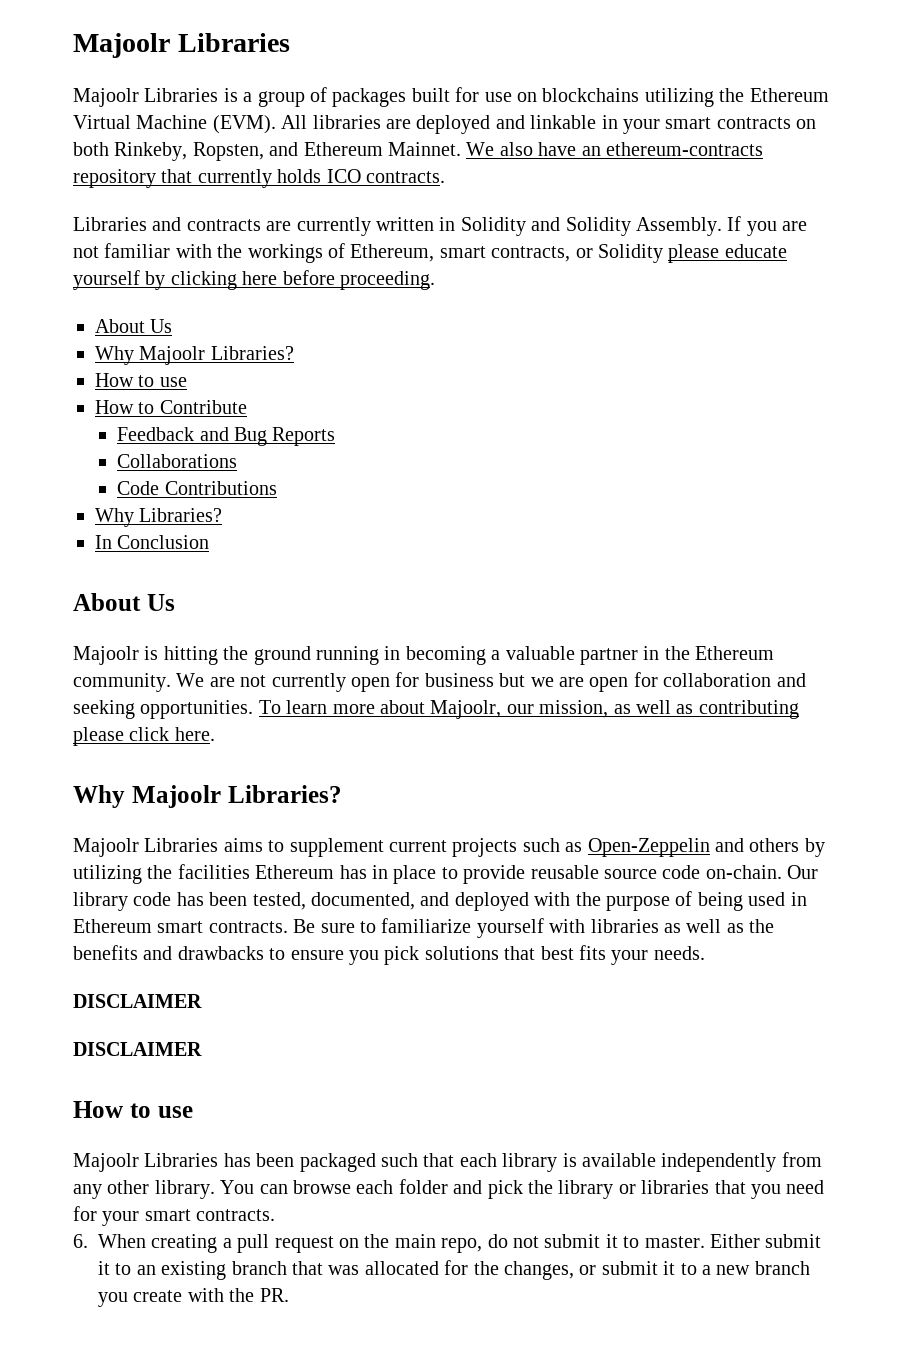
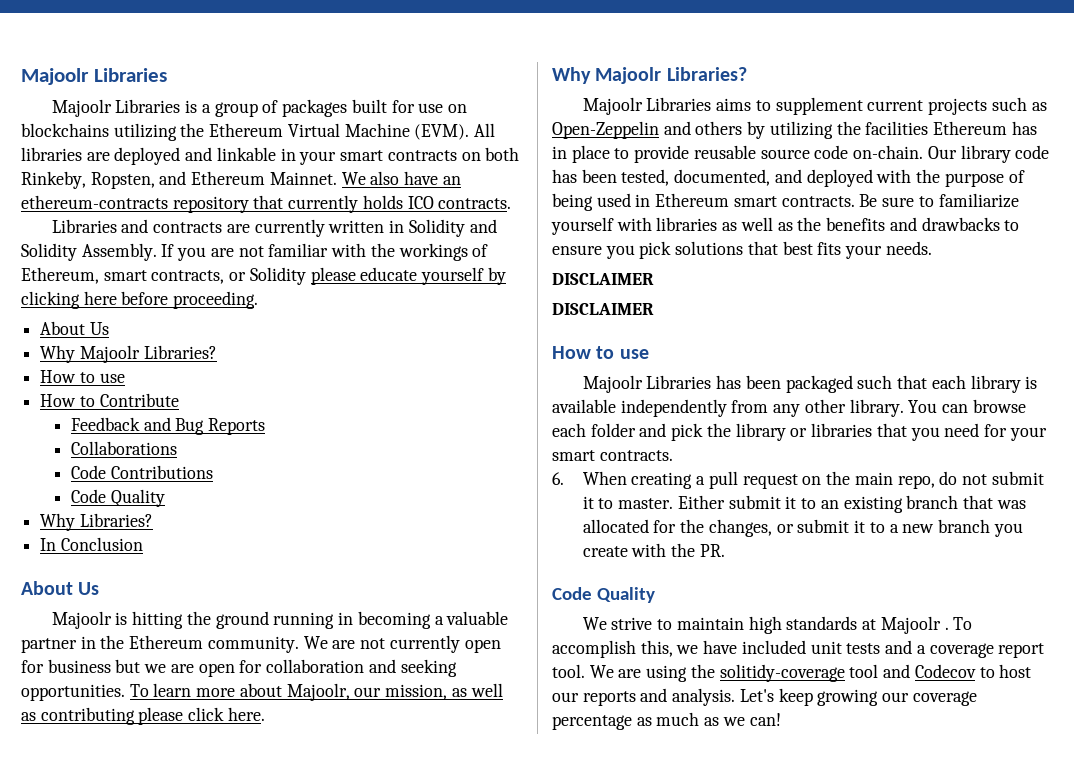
(277, 488) none -> [71,489,165,507] // Code Quality
(289, 1295) none -> [552,587,656,603] [582,616,973,634] [552,640,1045,658] [552,664,1032,682] [552,688,977,706] [552,712,781,730] // Code Quality // We strive to maintain high standards at Majoolr . To accomplish this, we have included unit tests and a coverage report tool. We are using the solitidy-coverage tool and Codecov to host our reports and analysis. Let's keep growing our coverage percentage as much as we can!

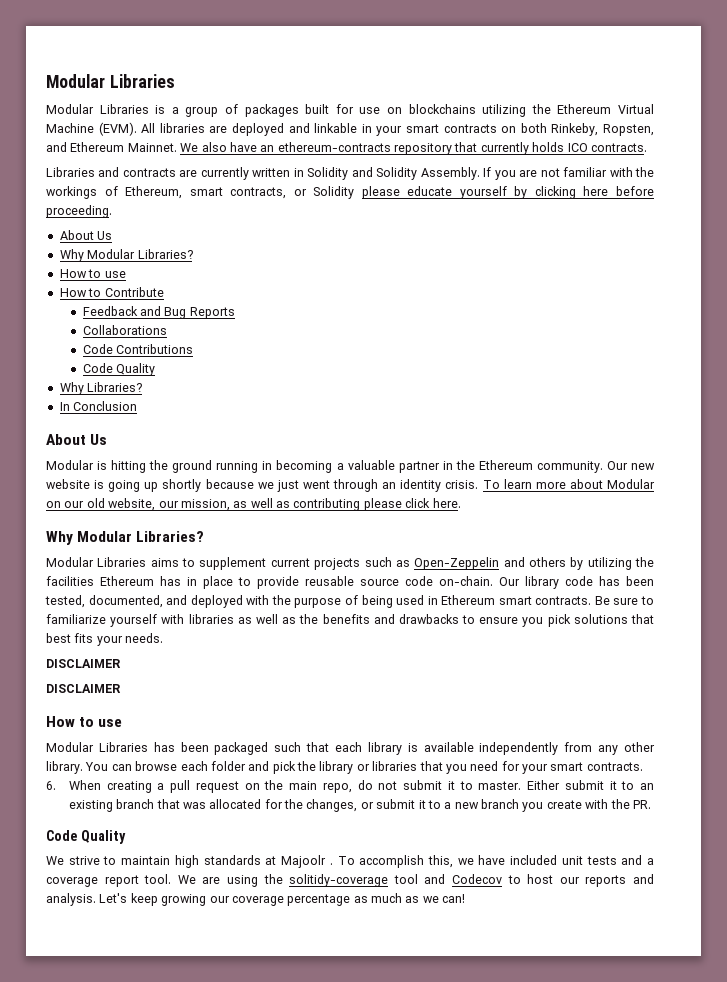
[21,68,89,85] Majoolr -> [46,74,105,88] Modular
[51,99,112,117] Majoolr -> [46,104,94,114] Modular
[79,345,140,363] Majoolr -> [87,249,136,259] Modular
[51,611,112,629] Majoolr -> [46,460,94,470] Modular
[303,635,501,653] [21,659,457,677] [21,683,350,701] We are not currently open for business but we are open for collaboration and seeking opportunities. To learn more about Majoolr, -> [606,461,655,470] [46,479,655,492] [46,498,156,511] Our new website is going up shortly because we just went through an identity crisis. To learn more about Modular on our old website,
[595,67,747,84] [582,97,643,115] Majoolr Libraries? // Majoolr -> [77,531,205,542] [46,557,94,567] Modular Libraries? // Modular
[582,375,643,393] Majoolr -> [46,742,94,752] Modular

